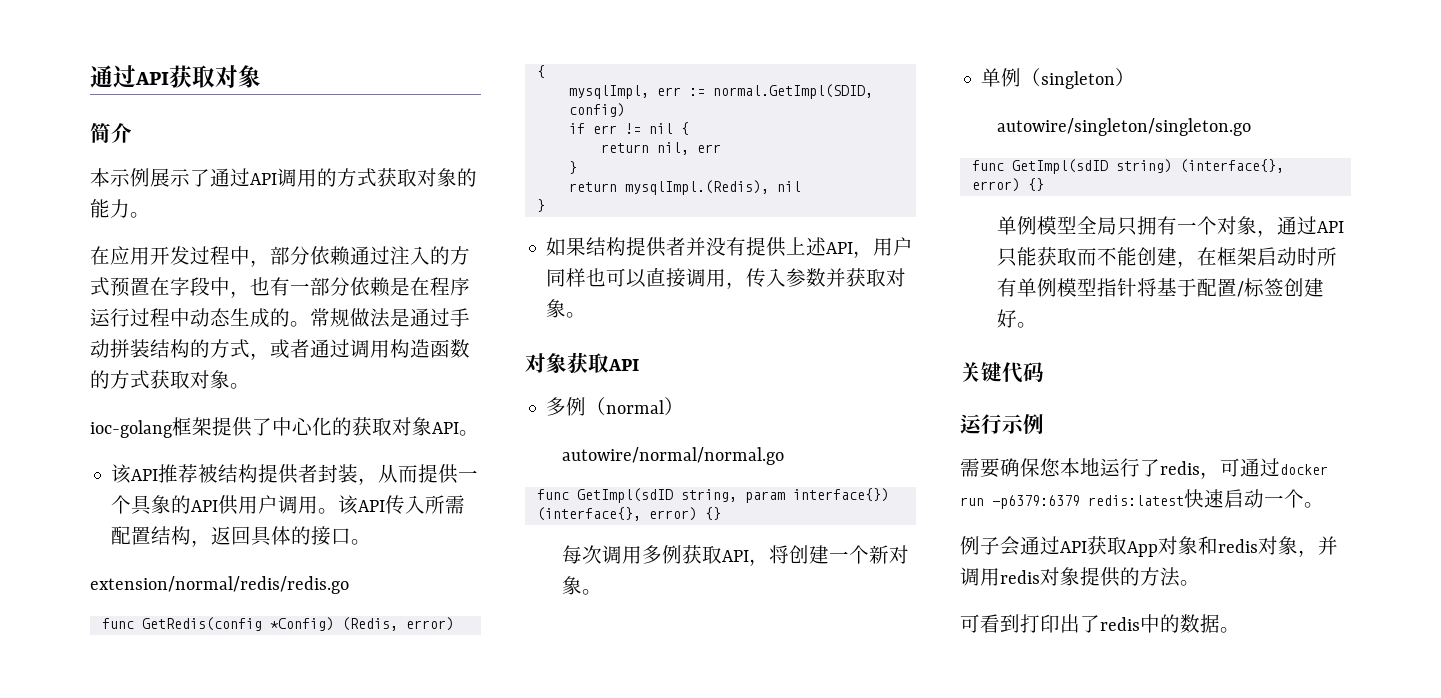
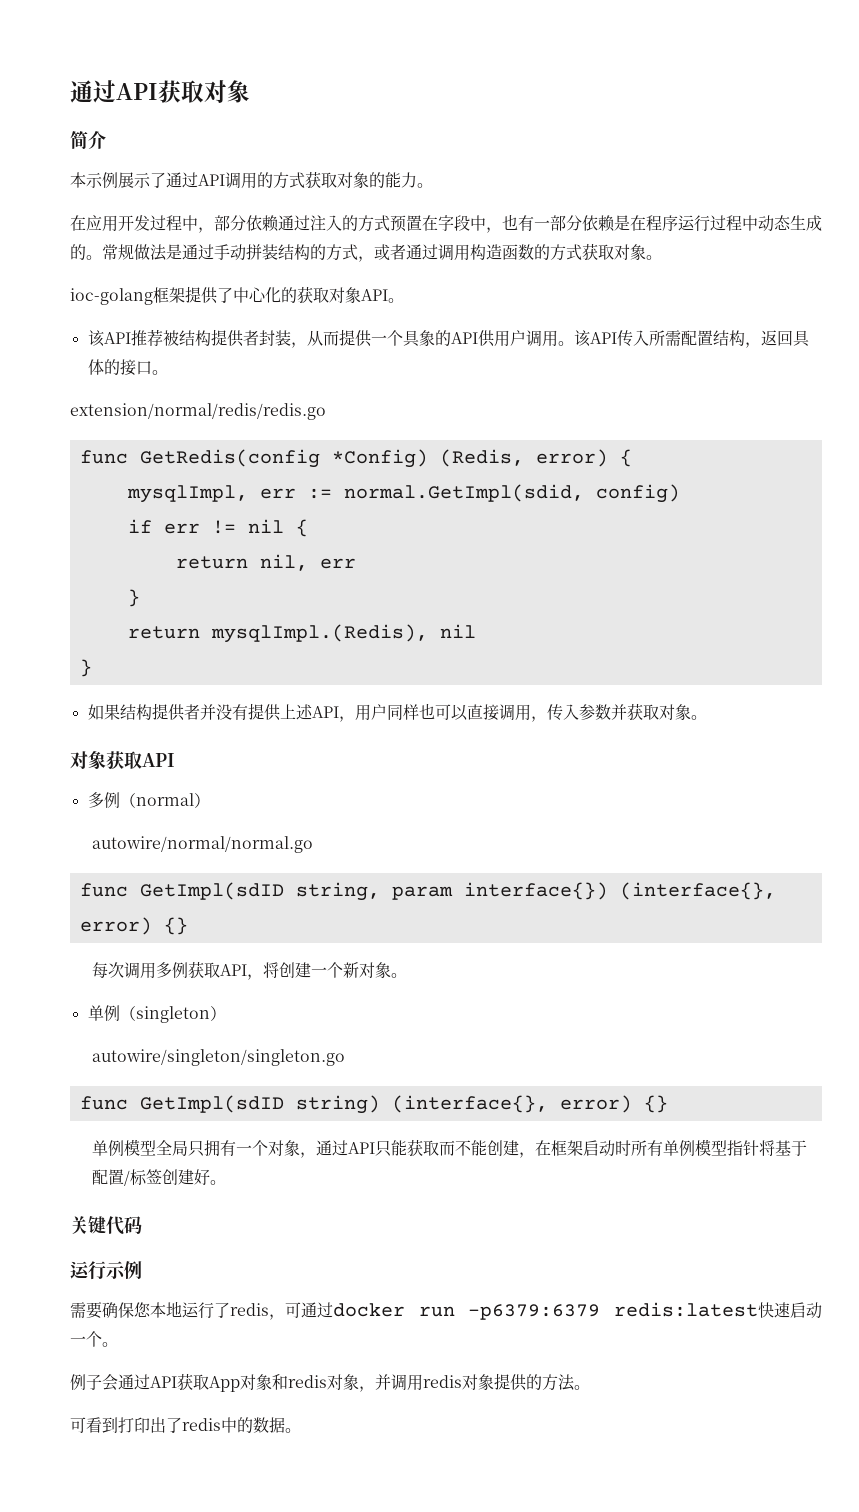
[712,84,873,99] normal.GetImpl(SDID, -> [343,484,584,502] normal.GetImpl(sdid,

